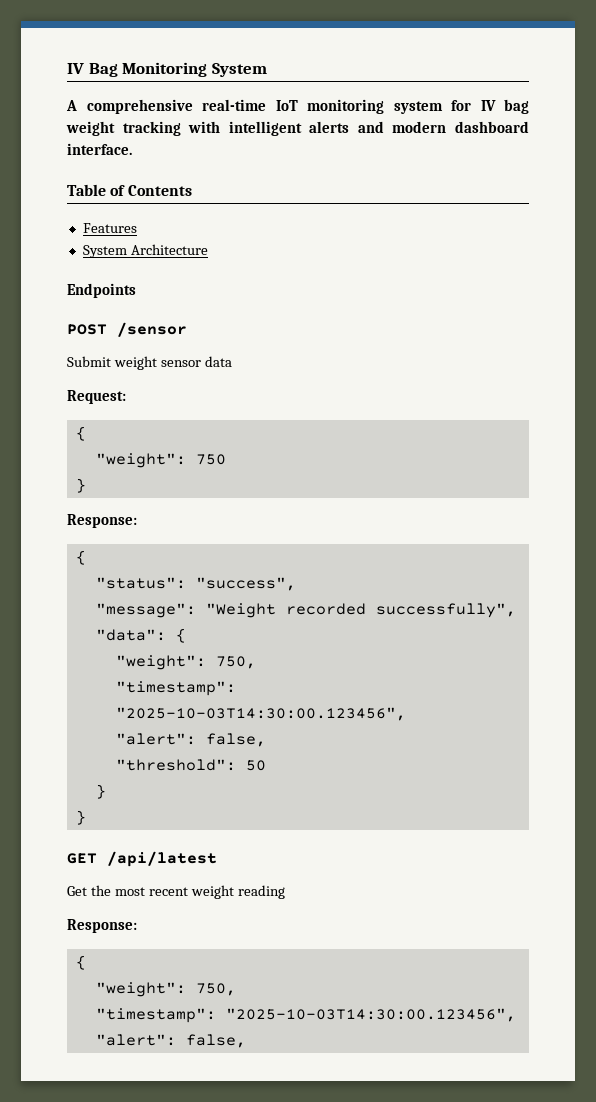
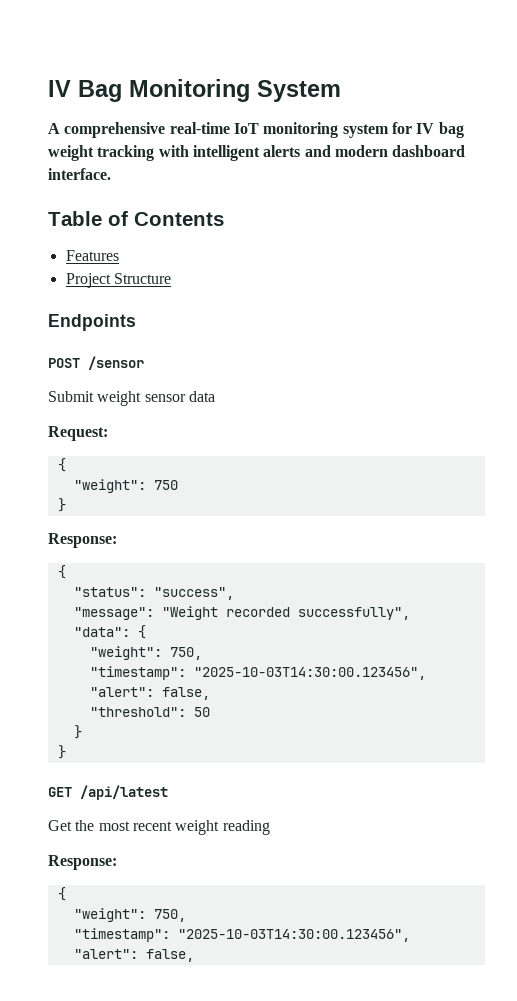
[82,244,208,258] System Architecture -> [65,273,171,288] Project Structure

